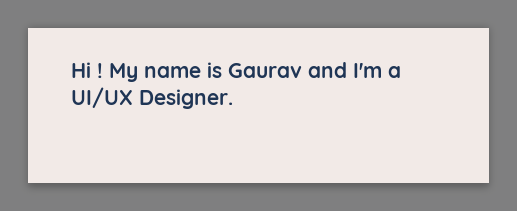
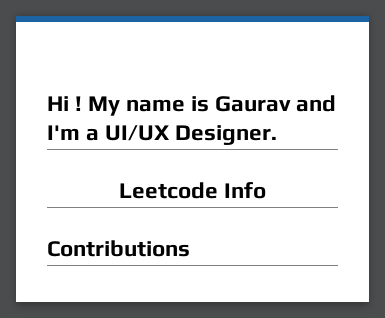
(233, 99) none -> [118,182,267,199] [47,240,190,257] // Leetcode Info // Contributions

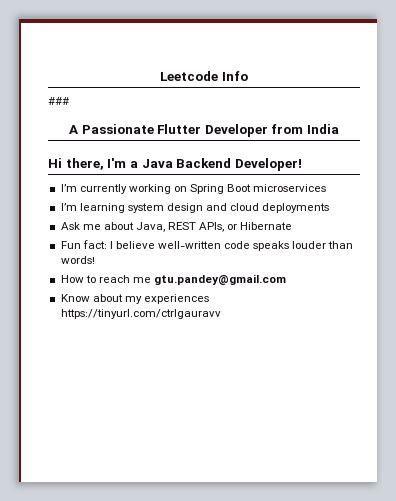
[47,95,337,116] [47,125,278,145] [118,182,267,199] [47,240,190,257] Hi ! My name is Gaurav and I'm a UI/UX Designer. // Leetcode Info // Contributions -> [160,71,248,81] [48,97,69,105] [68,124,340,137] [48,158,302,171] [60,184,327,194] [60,203,330,213] [60,222,293,232] [60,240,354,251] [60,256,95,264] [60,274,287,285] [60,294,209,304] [60,309,221,319] Leetcode Info // ### // A Passionate Flutter Developer from India // Hi there, I'm a Java Backend Developer! // I’m currently working on Spring Boot microservices // I’m learning system design and cloud deployments // Ask me about Java, REST APIs, or Hibernate // Fun fact: I believe well-written code speaks louder than words! // How to reach me gtu.pandey@gmail.com // Know about my experiences https://tinyurl.com/ctrlgauravv

